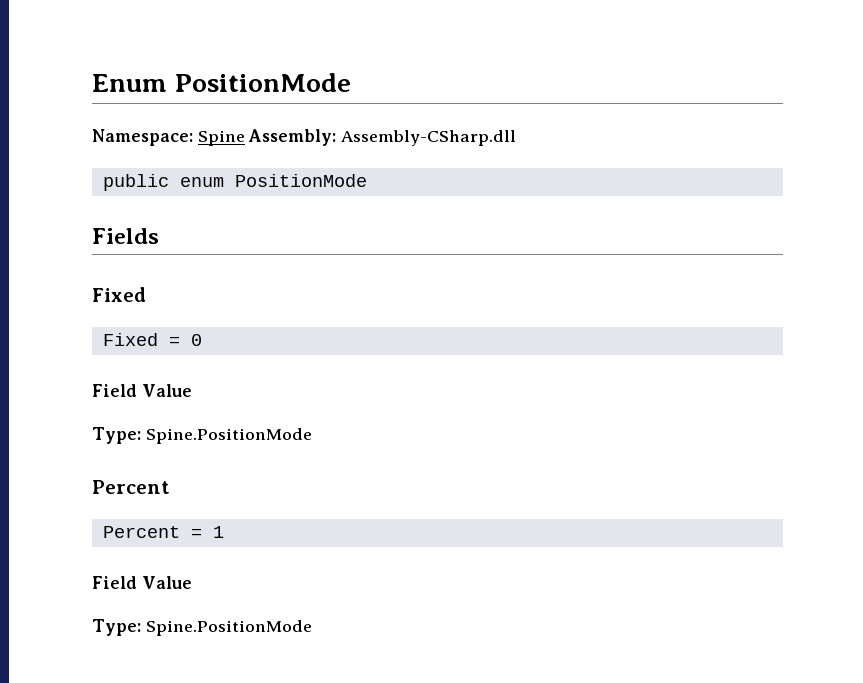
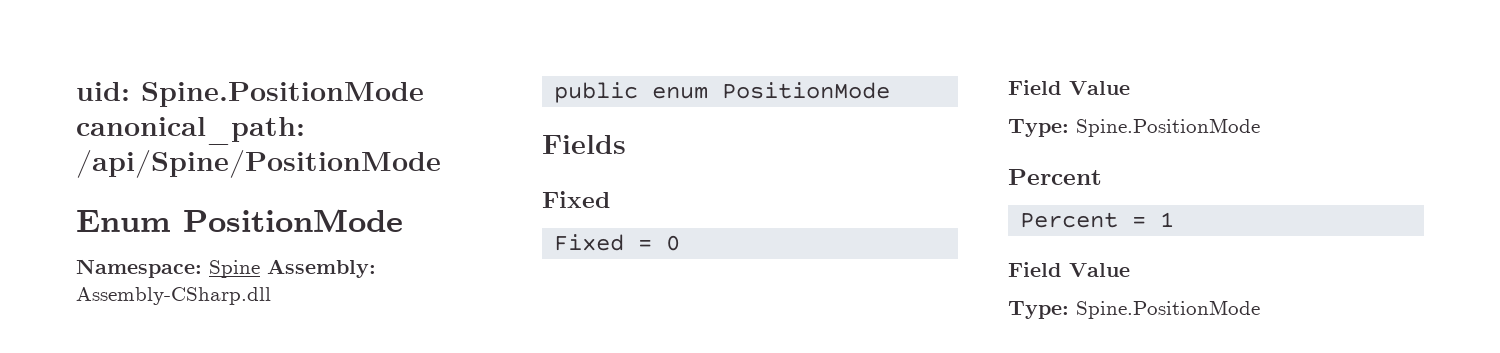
(92, 83) none -> [76,82,424,107] [76,117,305,145] [76,150,441,178] uid: Spine.PositionMode canonical_path: /api/Spine/PositionMode //

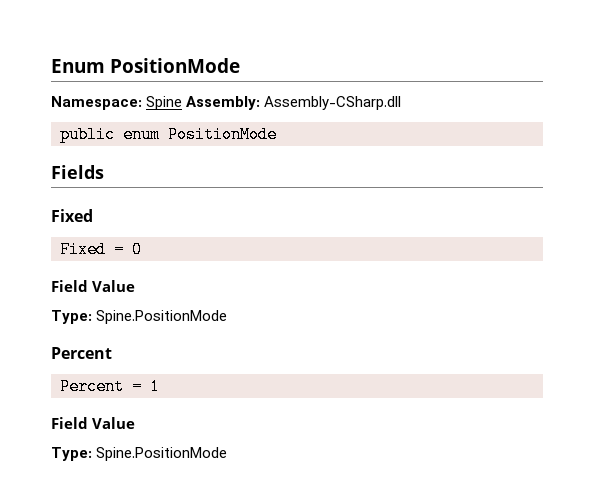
[76,82,424,107] [76,117,305,145] [76,150,441,178] uid: Spine.PositionMode canonical_path: /api/Spine/PositionMode // -> (51, 66) none

